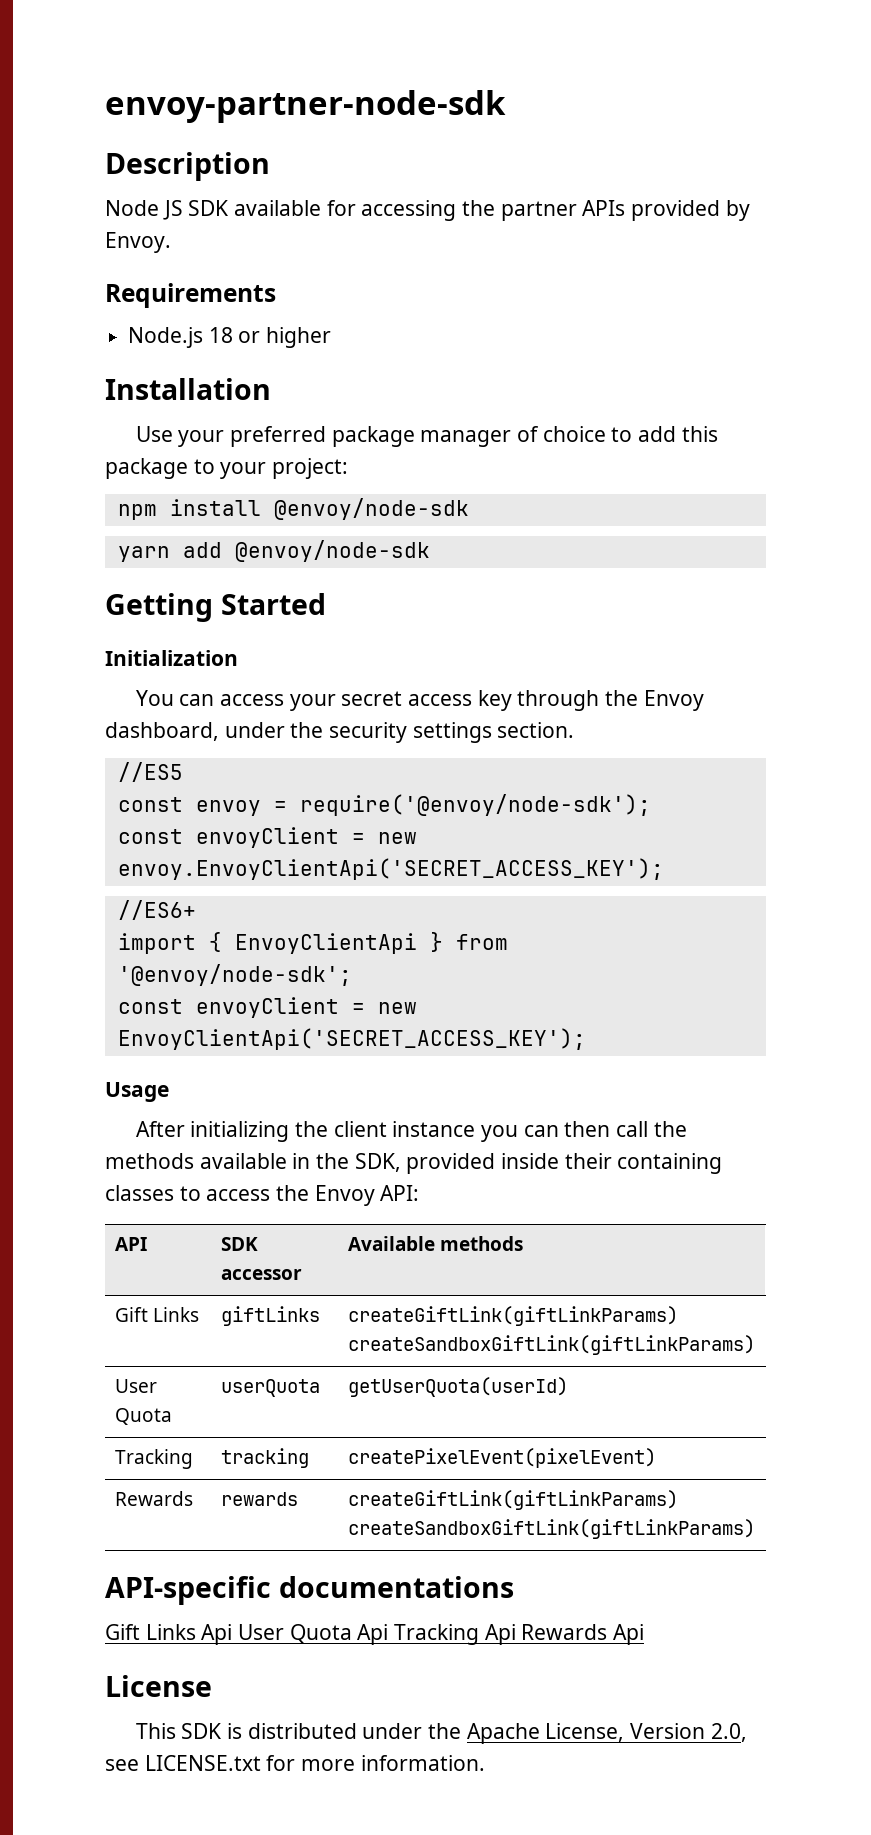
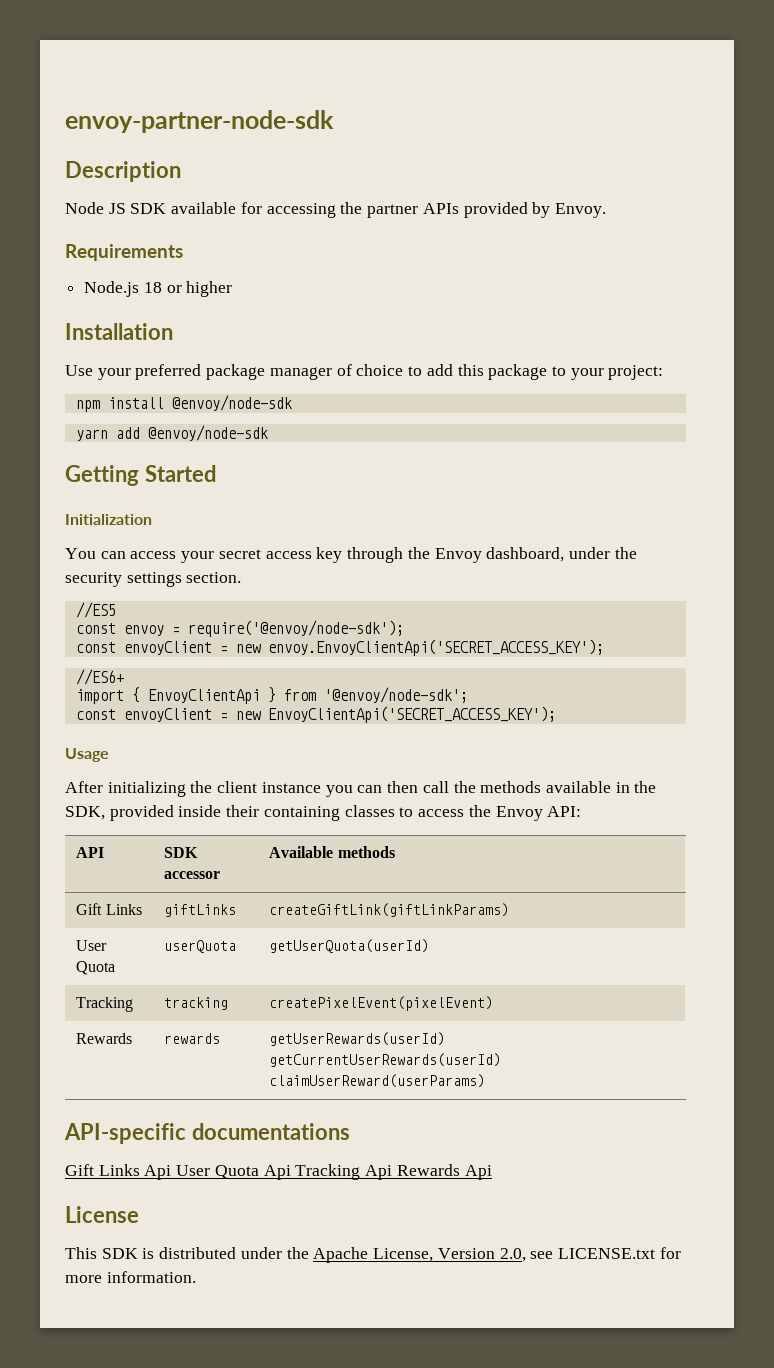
[347,1335,755,1355] createSandboxGiftLink(giftLinkParams) -> (510, 910) none
[347,1490,678,1510] [347,1519,755,1539] createGiftLink(giftLinkParams) createSandboxGiftLink(giftLinkParams) -> [269,1032,446,1046] [269,1053,502,1067] [269,1074,486,1088] getUserRewards(userId) getCurrentUserRewards(userId) claimUserReward(userParams)

